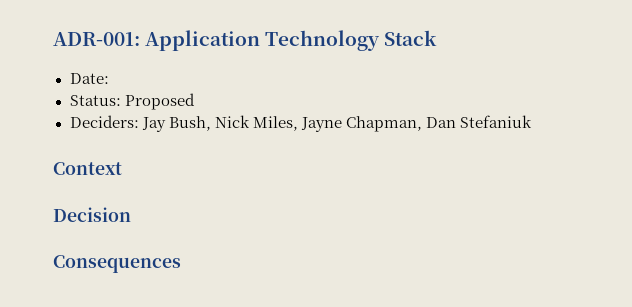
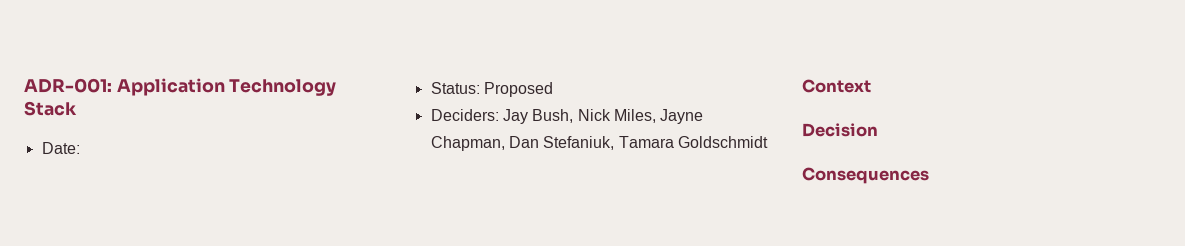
[459,115,532,128] Stefaniuk -> [543,136,768,150] Stefaniuk, Tamara Goldschmidt

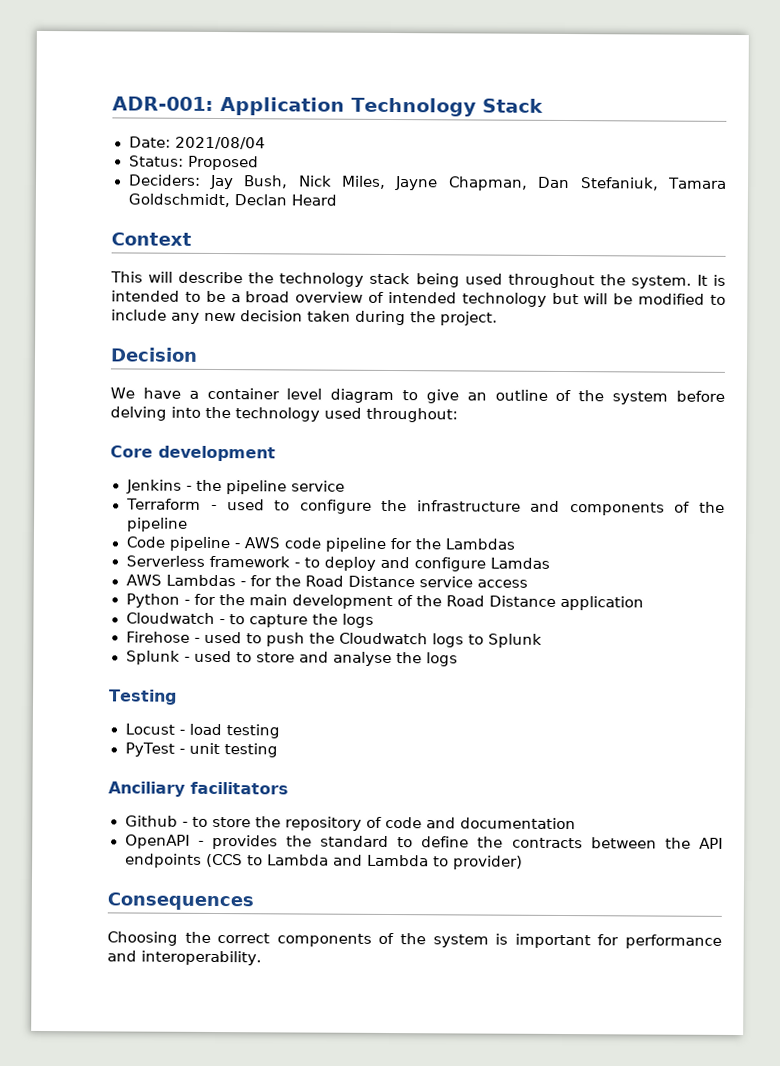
(80, 148) none -> [174,136,266,150] 2021/08/04
[677,136,768,148] [802,79,871,93] [802,123,878,137] [802,167,929,184] Goldschmidt // Context // Decision // Consequences -> [127,193,337,208] [111,232,192,246] [110,271,727,289] [111,290,726,307] [111,309,498,326] [110,347,198,362] [110,387,725,405] [110,406,458,423] [110,445,276,462] [125,479,345,495] [125,498,726,516] [126,517,188,532] [125,536,515,552] [125,555,550,572] [125,574,528,588] [125,593,644,611] [125,612,374,628] [125,631,543,648] [125,650,458,667] [109,689,177,705] [124,723,280,739] [124,742,279,758] [108,781,289,797] [124,815,576,831] [124,834,723,850] [124,853,523,870] [107,892,254,911] [107,931,723,949] [107,950,262,966] Goldschmidt, Declan Heard // Context // This will describe the technology stack being used throughout the system. It is intended to be a broad overview of intended technology but will be modified to include any new decision taken during the project. // Decision // We have a container level diagram to give an outline of the system before delving into the technology used throughout: // Core development // Jenkins - the pipeline service // Terraform - used to configure the infrastructure and components of the pipeline // Code pipeline - AWS code pipeline for the Lambdas // Serverless framework - to deploy and configure Lamdas // AWS Lambdas - for the Road Distance service access // Python - for the main development of the Road Distance application // Cloudwatch - to capture the logs // Firehose - used to push the Cloudwatch logs to Splunk // Splunk - used to store and analyse the logs // Testing // Locust - load testing // PyTest - unit testing // Anciliary facilitators // Github - to store the repository of code and documentation // OpenAPI - provides the standard to define the contracts between the API endpoints (CCS to Lambda and Lambda to provider) // Consequences // Choosing the correct components of the system is important for performance and interoperability.

